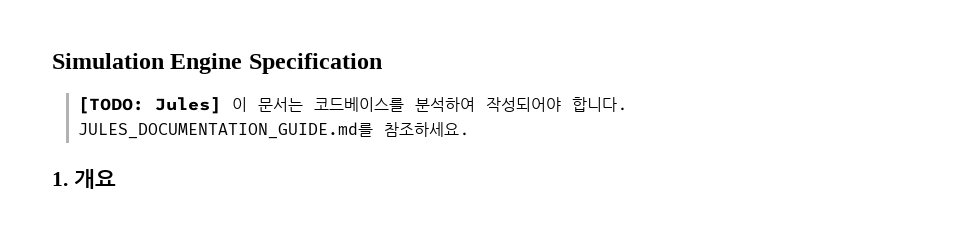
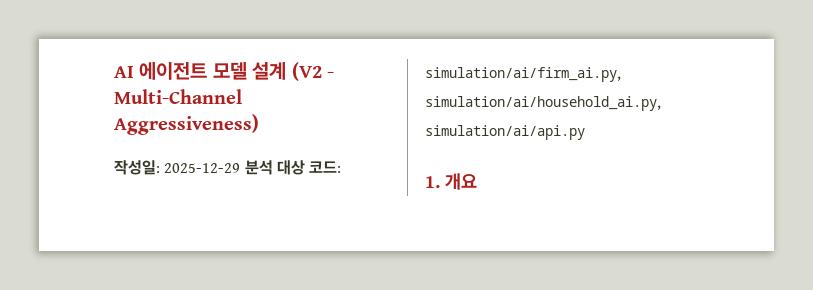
[52,53,382,74] [77,97,628,114] [77,122,470,139] Simulation Engine Specification // [TODO: Jules] 이 문서는 코드베이스를 분석하여 작성되어야 합니다. JULES_DOCUMENTATION_GUIDE.md를 참조하세요. -> [114,62,334,81] [114,89,242,104] [114,114,259,135] [114,160,342,175] [425,67,621,82] [425,96,661,111] [425,125,585,140] AI 에이전트 모델 설계 (V2 - Multi-Channel Aggressiveness) // 작성일: 2025-12-29 분석 대상 코드: simulation/ai/firm_ai.py, simulation/ai/household_ai.py, simulation/ai/api.py

